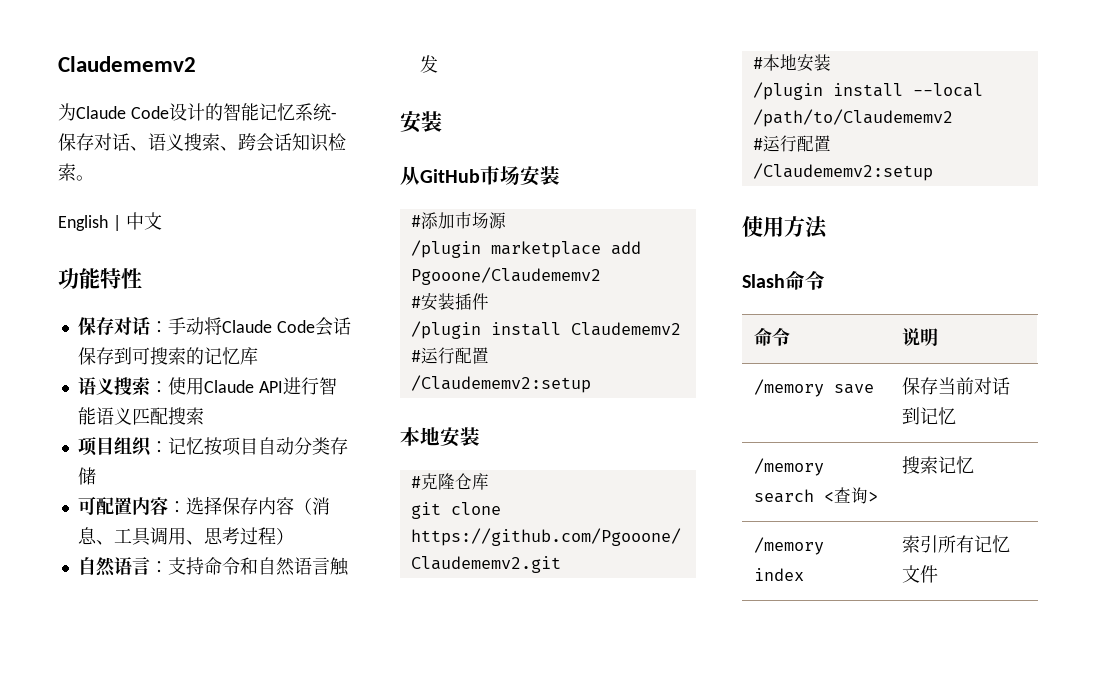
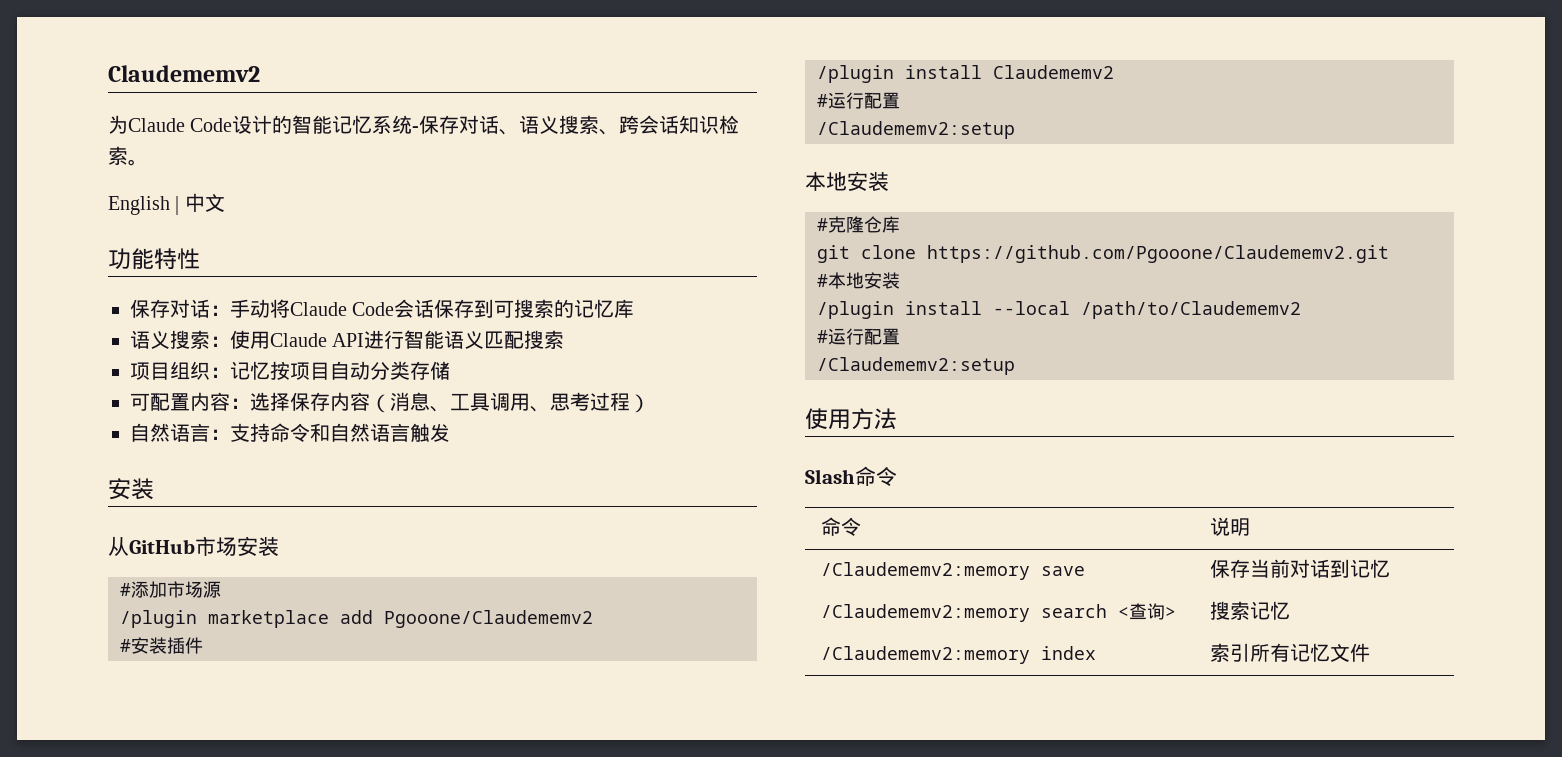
[753,379,824,397] /memory -> [820,562,1030,580] /Claudememv2:memory
[753,458,824,476] /memory -> [820,604,1030,622] /Claudememv2:memory
[753,537,824,555] /memory -> [820,646,1030,664] /Claudememv2:memory

